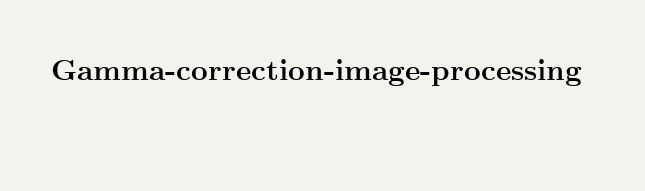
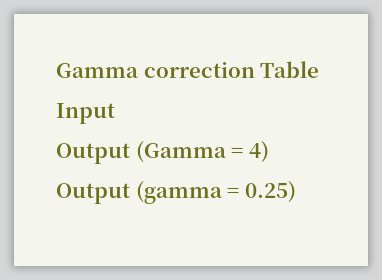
[51,59,582,86] Gamma-correction-image-processing -> [56,61,320,78] [56,103,115,124] [56,141,269,164] [56,181,296,204] Gamma correction Table // Input // Output (Gamma = 4) // Output (gamma = 0.25)

